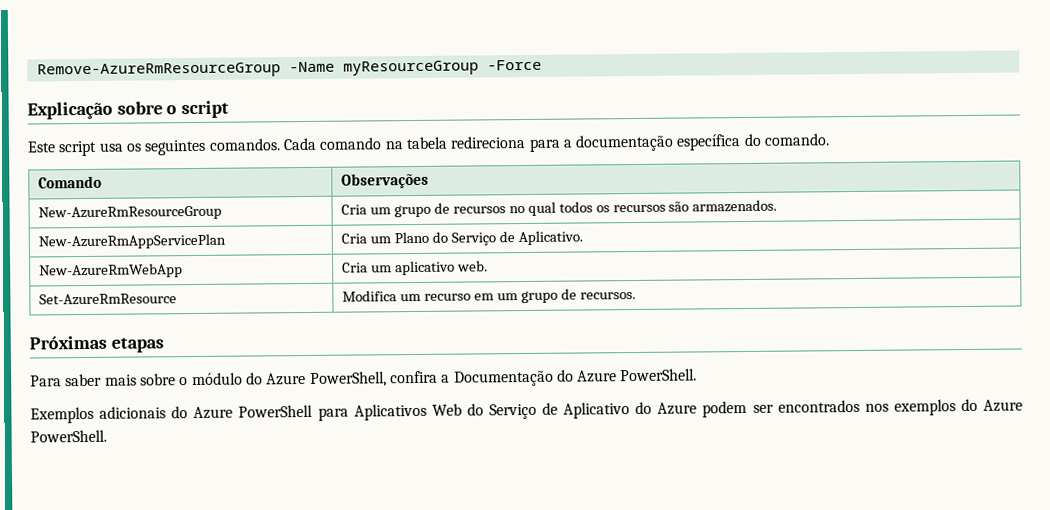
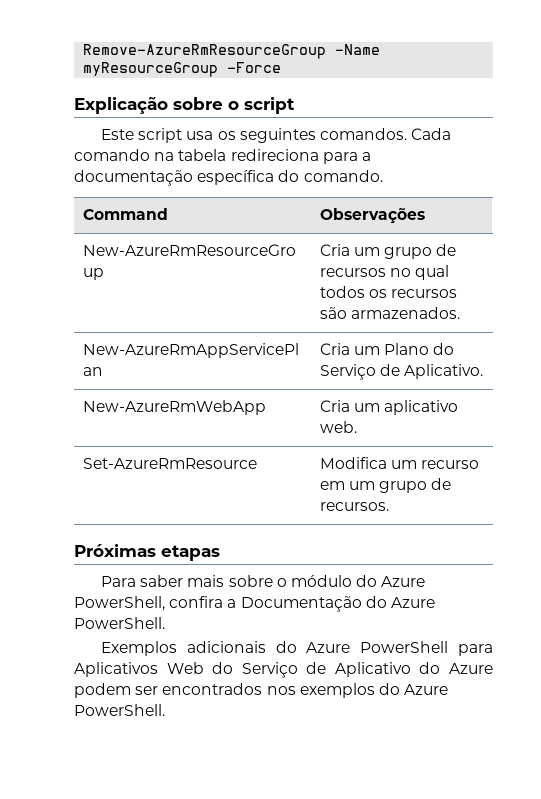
[38,175,103,189] Comando -> [82,208,168,220] Command

